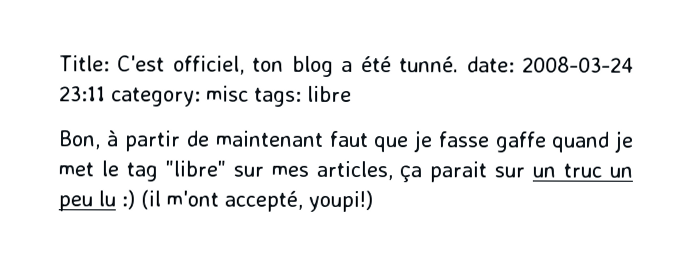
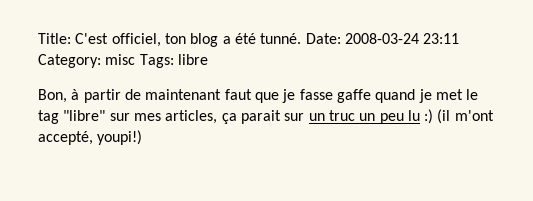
[466,56,515,73] date: -> [305,33,341,44] Date:
[111,85,302,107] category: misc tags: -> [38,54,174,68] Category: misc Tags:

